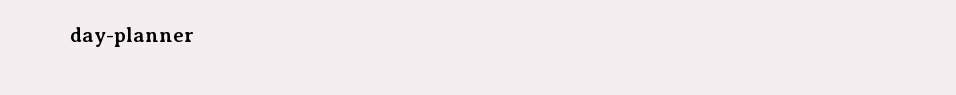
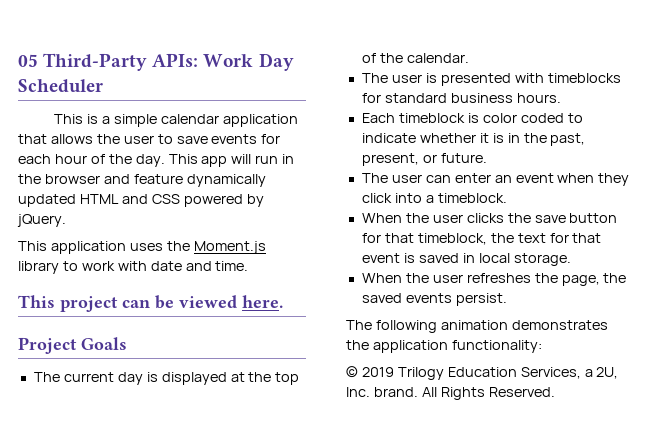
[70,27,194,47] day-planner -> [18,53,294,71] [18,79,103,93] [54,114,298,127] [18,134,281,144] [18,154,295,167] [18,174,266,187] [18,194,264,207] [17,214,66,227] [18,241,266,254] [18,261,249,274] [18,295,283,312] [18,337,127,354] [33,372,300,385] [361,53,469,63] [361,73,621,86] [361,93,561,103] [361,113,583,123] [361,133,586,146] [361,153,487,166] [361,173,630,186] [361,193,507,203] [361,213,618,223] [361,233,602,245] [361,253,571,266] [361,273,627,286] [361,293,507,306] [346,320,608,333] [346,340,542,353] [346,366,619,380] [346,387,555,400] 05 Third-Party APIs: Work Day Scheduler // This is a simple calendar application that allows the user to save events for each hour of the day. This app will run in the browser and feature dynamically updated HTML and CSS powered by jQuery. // This application uses the Moment.js library to work with date and time. // This project can be viewed here. // Project Goals // The current day is displayed at the top of the calendar. // The user is presented with timeblocks for standard business hours. // Each timeblock is color coded to indicate whether it is in the past, present, or future. // The user can enter an event when they click into a timeblock. // When the user clicks the save button for that timeblock, the text for that event is saved in local storage. // When the user refreshes the page, the saved events persist. // The following animation demonstrates the application functionality: // © 2019 Trilogy Education Services, a 2U, Inc. brand. All Rights Reserved.

